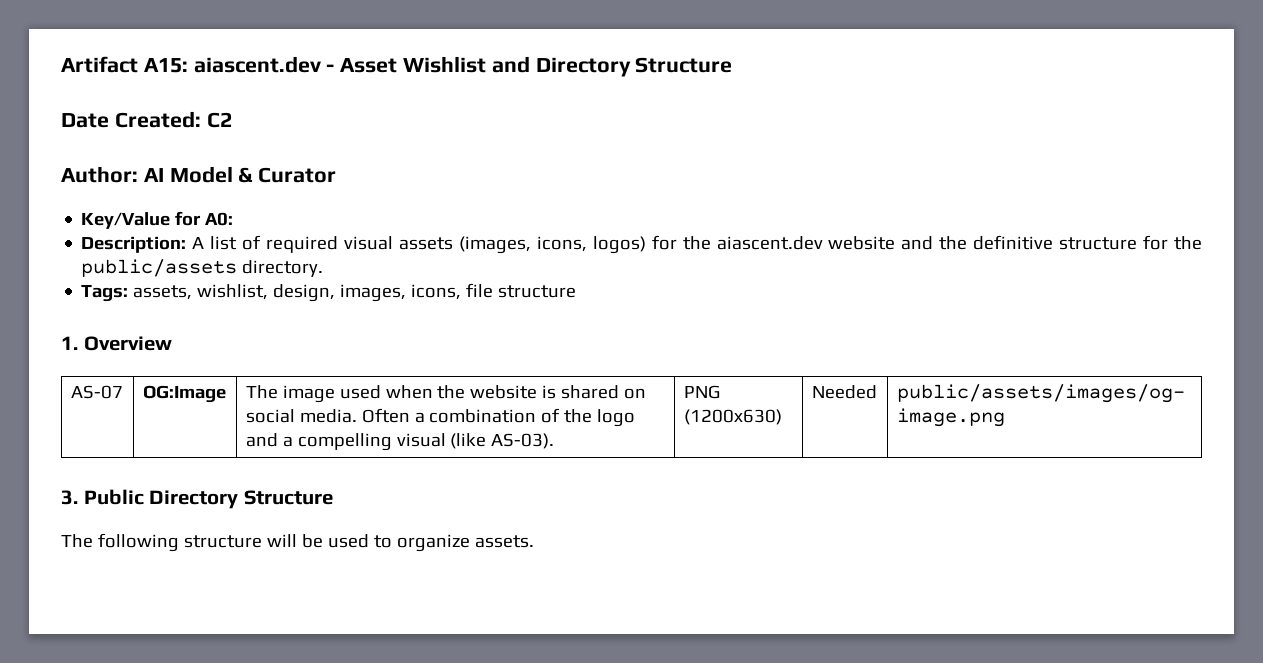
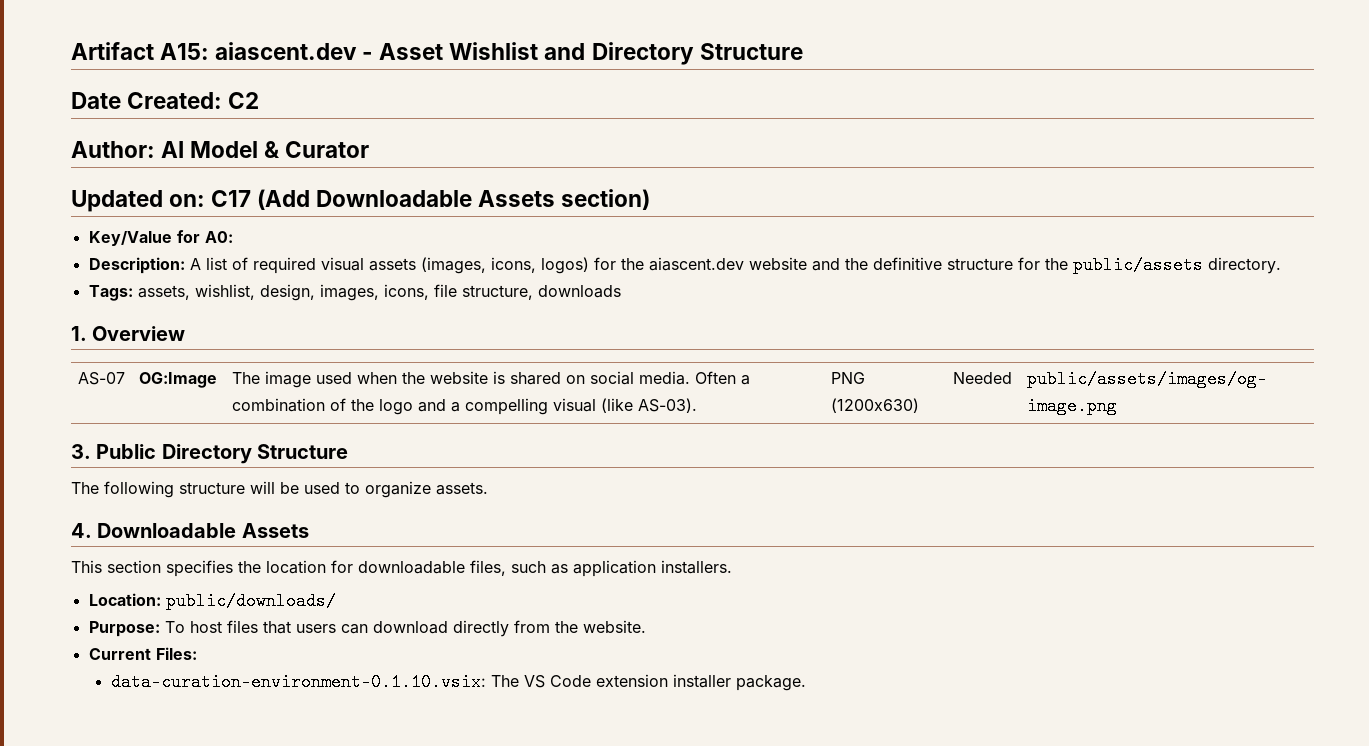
(337, 175) none -> [71,189,651,212] // Updated on: C17 (Add Downloadable Assets section)
[498,285,577,298] structure -> [461,285,621,300] structure, downloads
(534, 541) none -> [71,523,309,538] [71,560,732,577] [88,592,336,610] [88,620,646,637] [88,647,197,660] [110,673,806,691] // 4. Downloadable Assets // This section specifies the location for downloadable files, such as application installers. // Location: public/downloads/ // Purpose: To host files that users can download directly from the website. // Current Files: // data-curation-environment-0.1.10.vsix: The VS Code extension installer package.

